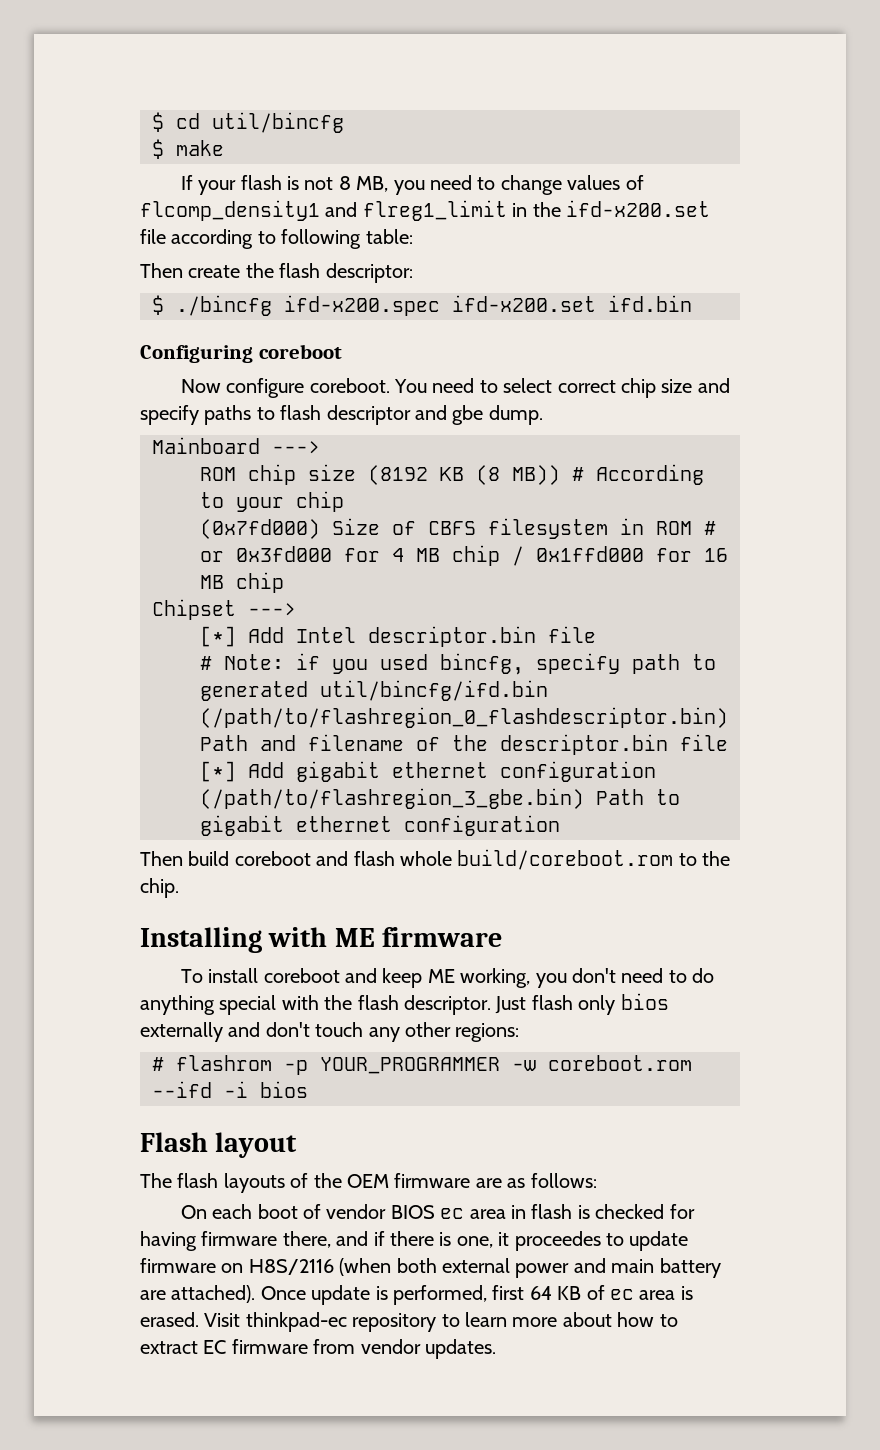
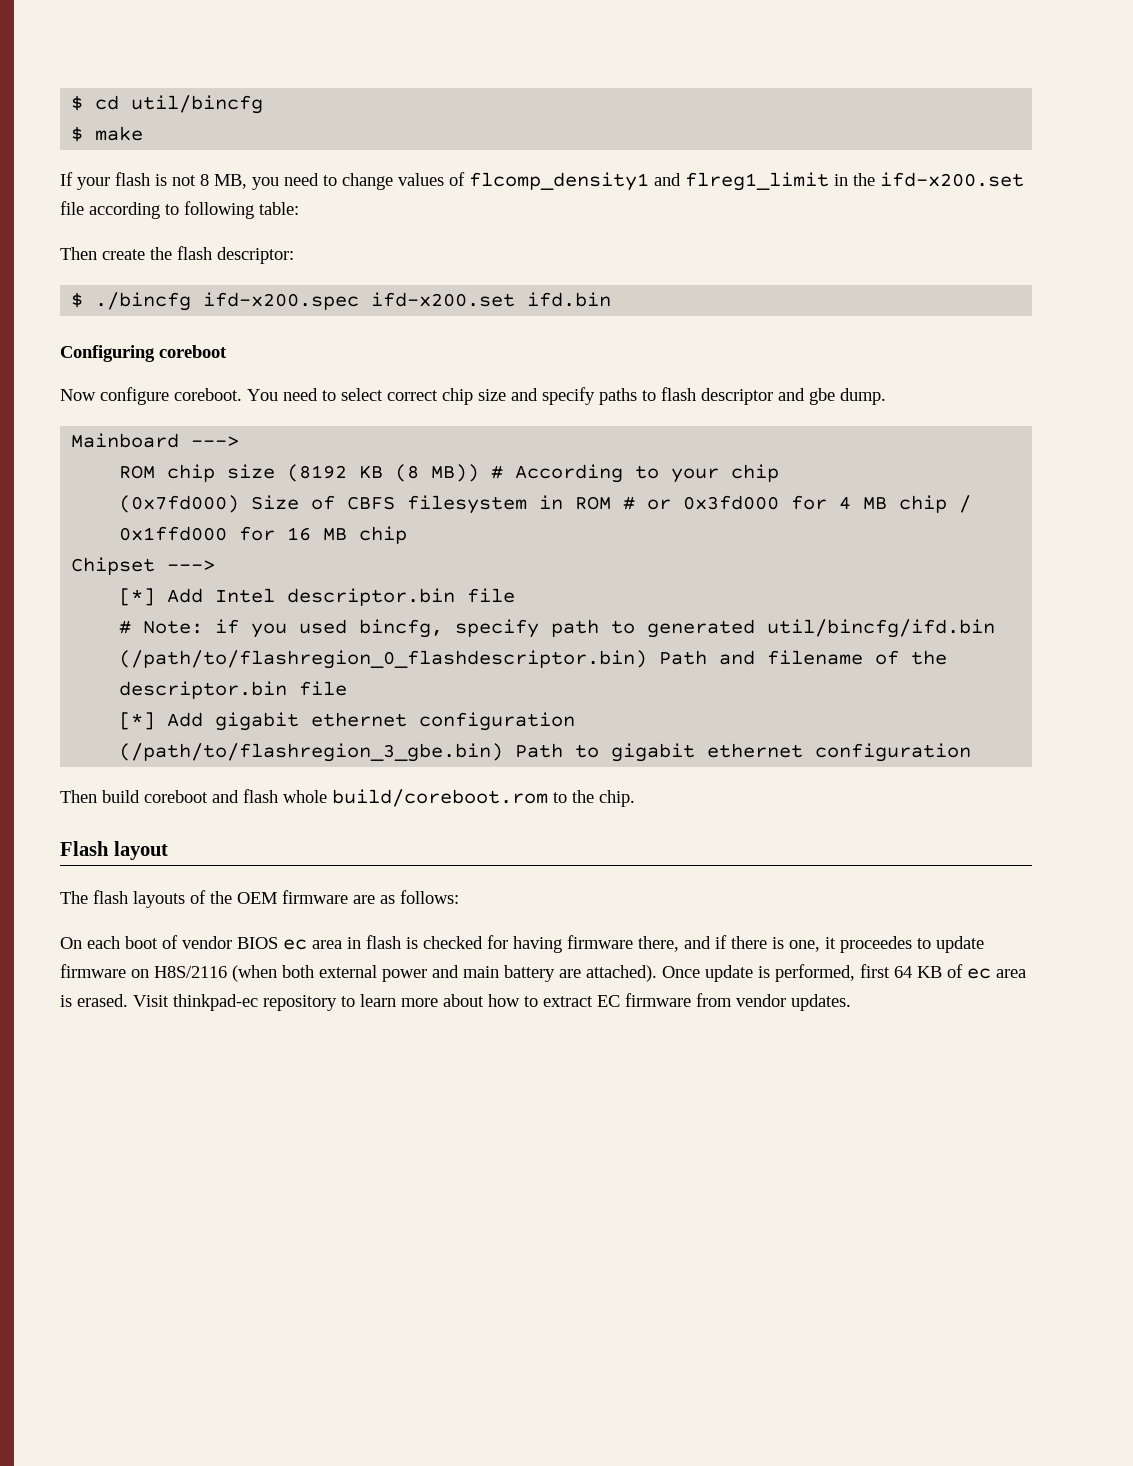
[140,927,503,953] [180,968,715,988] [140,993,669,1015] [140,1022,520,1042] [152,1055,692,1075] [152,1081,308,1098] // Installing with ME firmware // To install coreboot and keep ME working, you don't need to do anything special with the flash descriptor. Just flash only bios externally and don't touch any other regions: // # flashrom -p YOUR_PROGRAMMER -w coreboot.rom --ifd -i bios -> (635, 798) none

